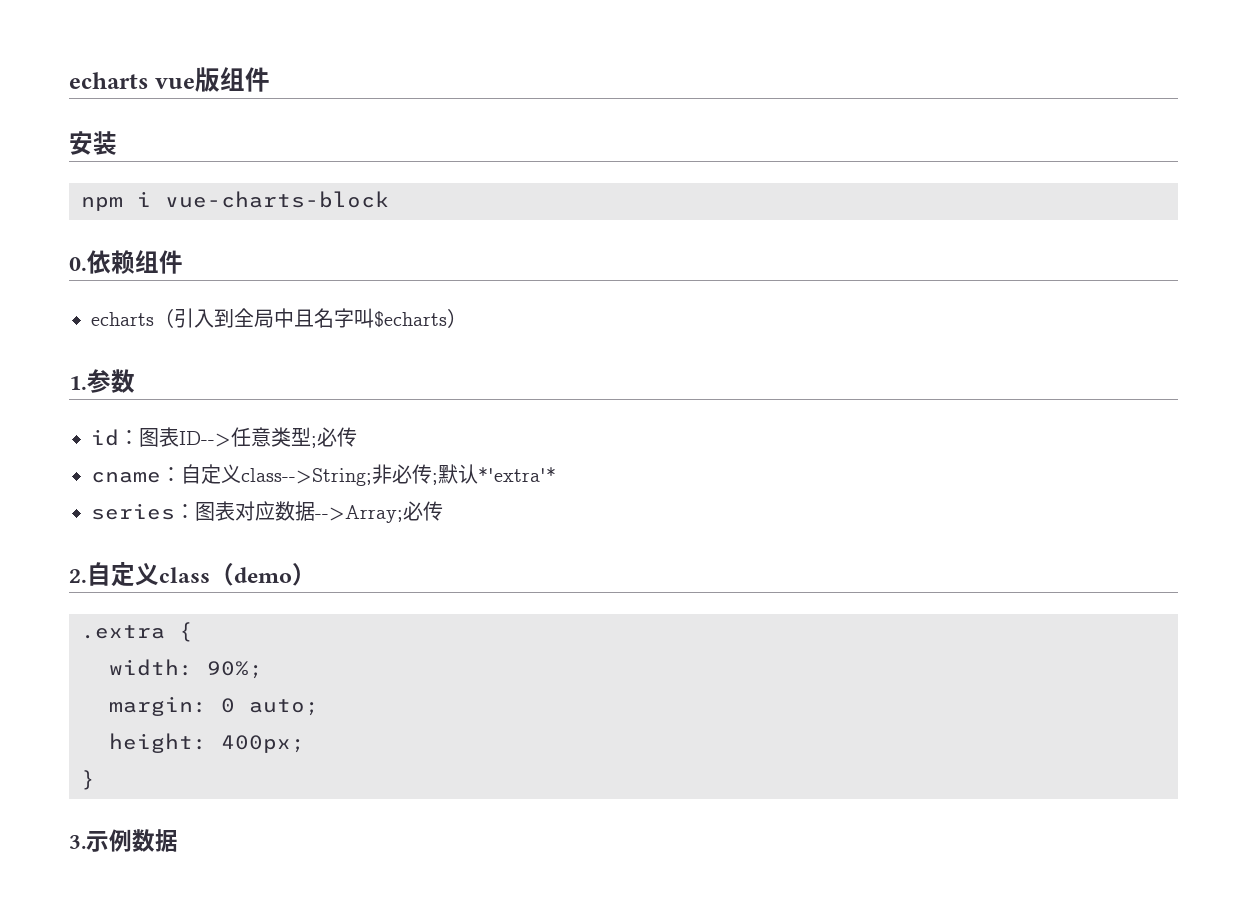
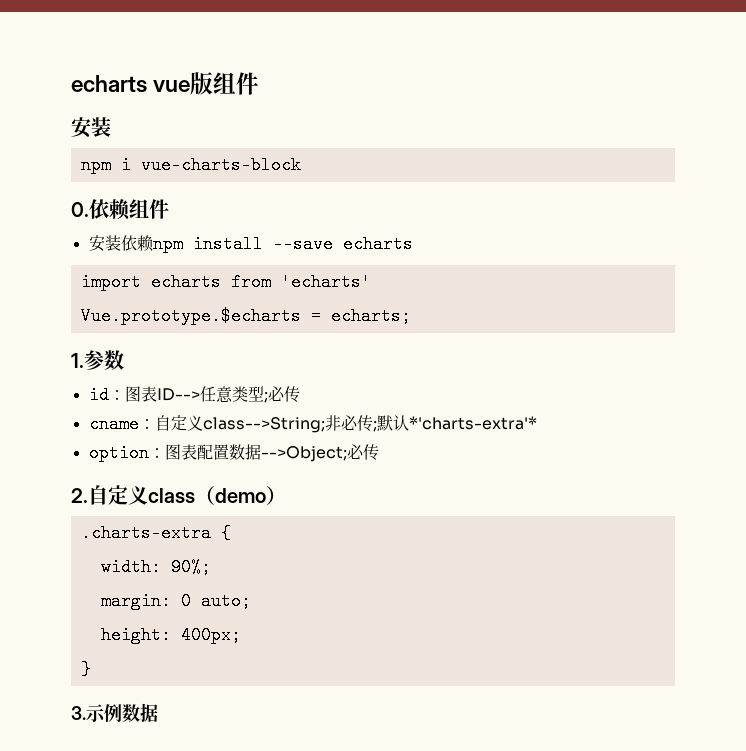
[91,308,467,328] echarts（引入到全局中且名字叫$echarts） -> [88,235,413,253] [80,273,371,291] [80,307,411,325] 安装依赖npm install --save echarts // import echarts from 'echarts' // Vue.prototype.$echarts = echarts;
[478,467,556,482] [91,501,403,523] *'extra'* // series：图表对应数据-->Array; -> [408,416,537,430] [88,444,347,462] *'charts-extra'* // option：图表配置数据-->Object;
[81,625,165,639] .extra -> [80,524,211,542] .charts-extra

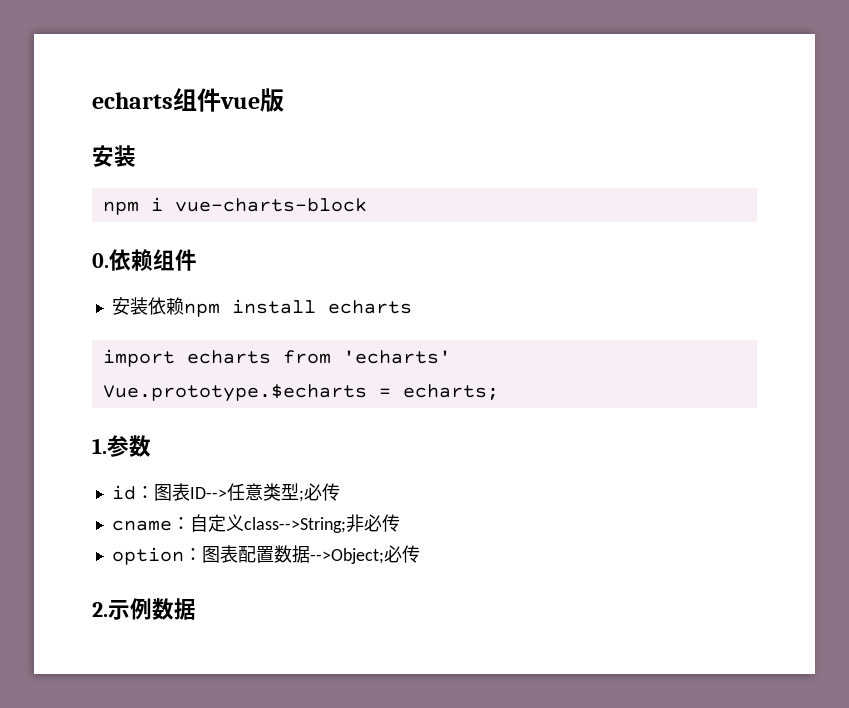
[71,75,147,93] echarts -> [92,88,221,112] echarts组件
[213,72,260,95] 组件 -> (284, 100) none
[272,235,333,253] --save -> (316, 306) none
[372,415,537,432] ;默认*'charts-extra'* -> (400, 523) none
[88,485,286,505] [80,524,231,542] [100,558,211,576] [100,592,251,610] [100,626,241,644] [80,660,91,678] [71,706,86,720] 自定义class（demo） // .charts-extra { // width: 90%; // margin: 0 auto; // height: 400px; // } // 3. -> (108, 609) none

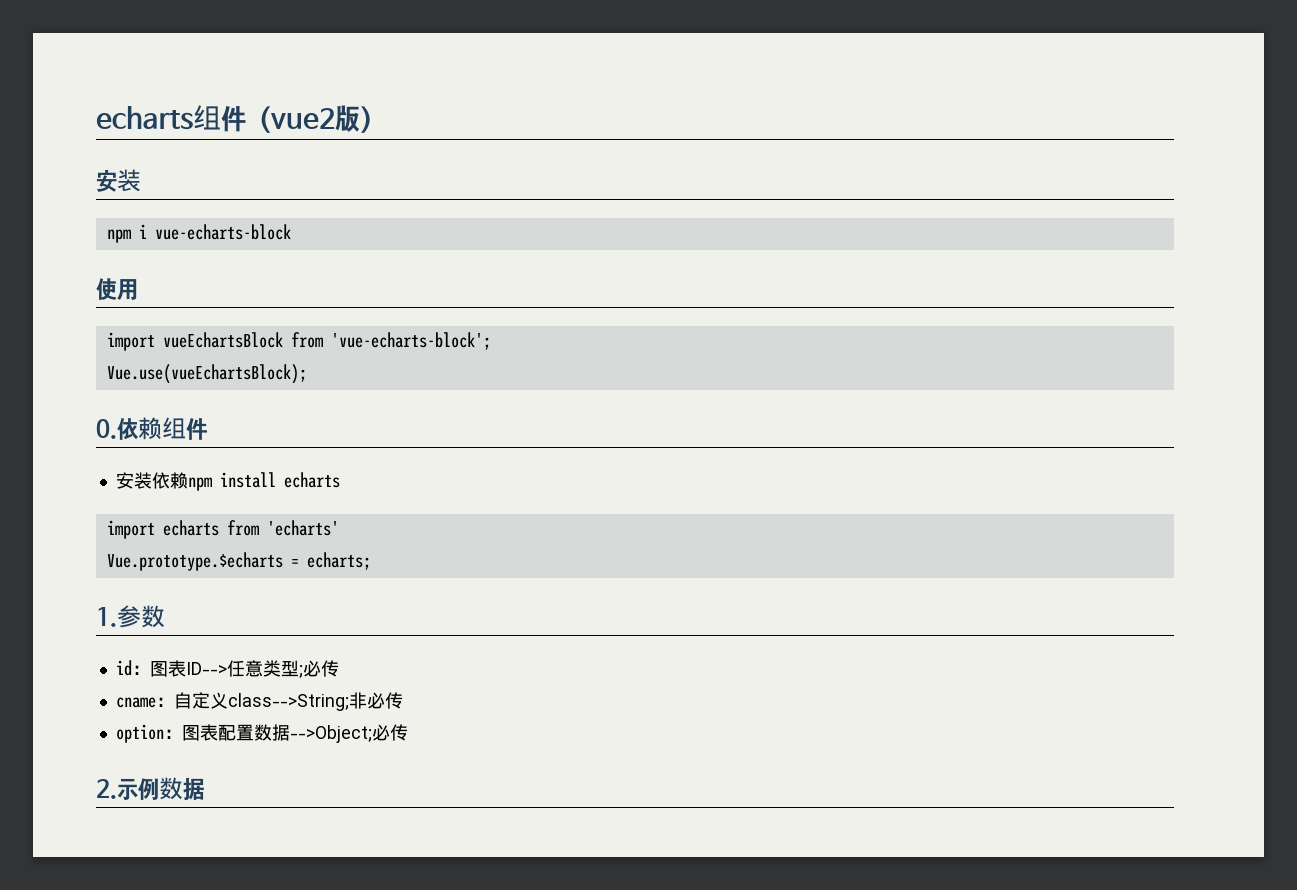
[220,97,260,109] vue -> [246,106,336,133] （vue2
(284, 100) none -> [360,106,386,133] ）
[174,198,367,212] vue-charts-block -> [154,224,291,240] [96,278,138,300] [106,332,491,351] [106,364,307,384] vue-echarts-block // 使用 // import vueEchartsBlock from 'vue-echarts-block'; // Vue.use(vueEchartsBlock);

